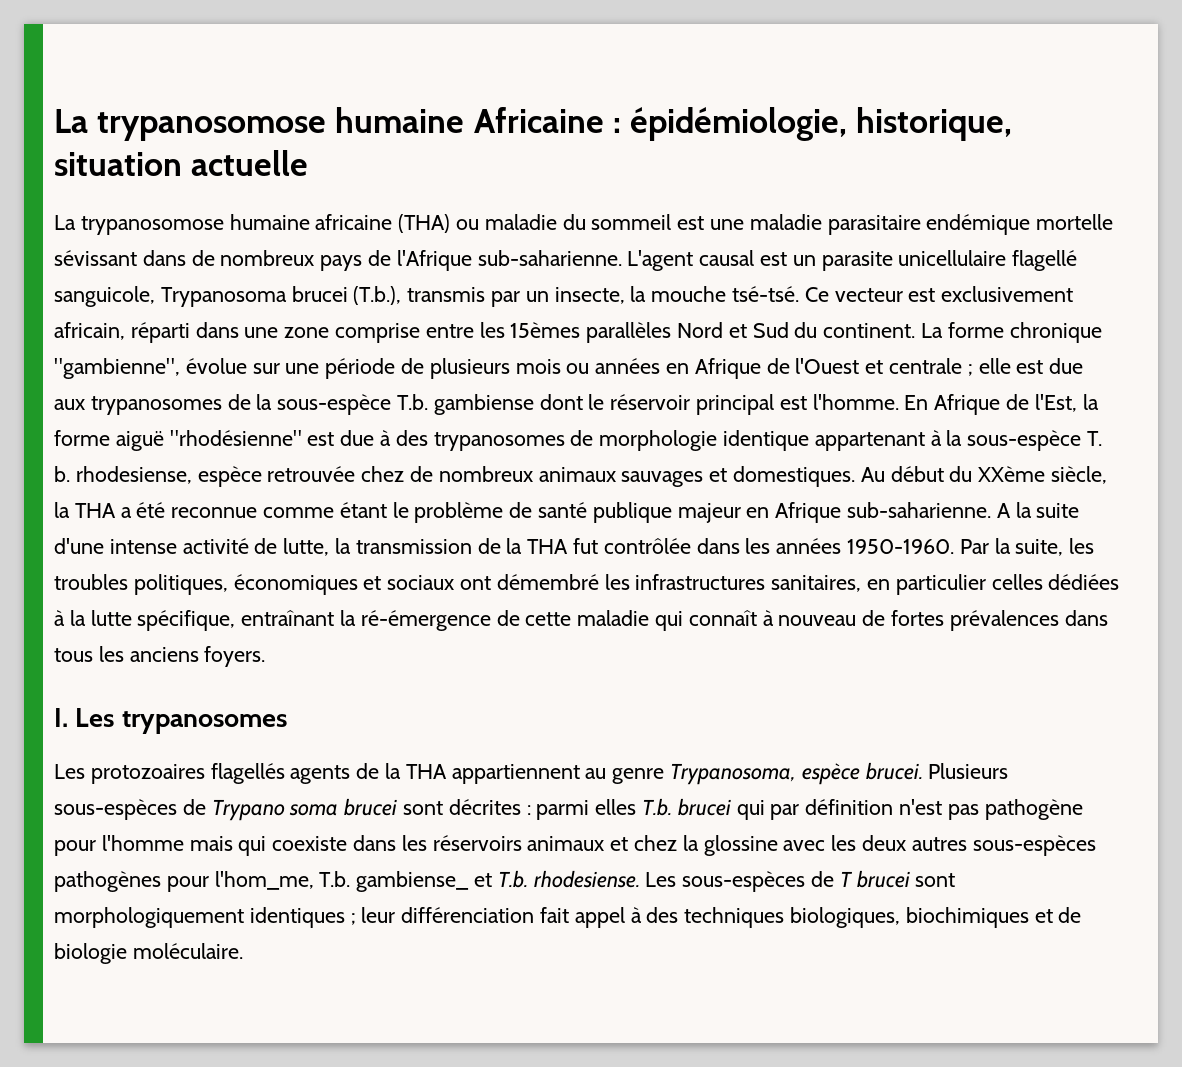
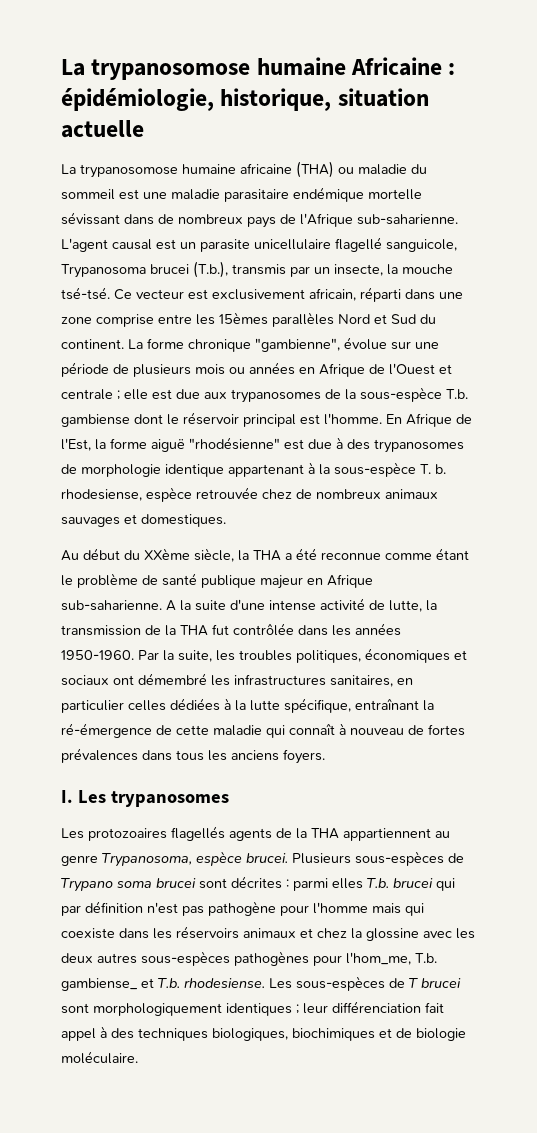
(856, 476) none -> (226, 520) //

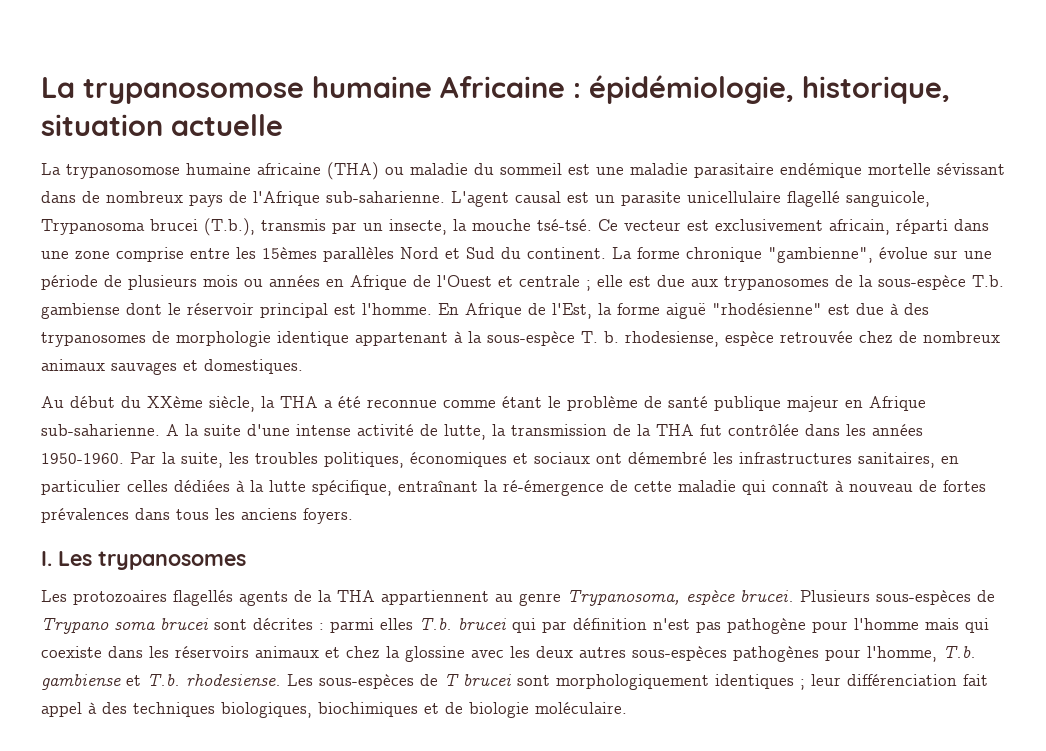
[346,952,437,965] [61,978,138,991] l'hom_me, T.b. gambiense_ -> [867,646,976,662] [41,674,121,690] l'homme, T.b. gambiense

